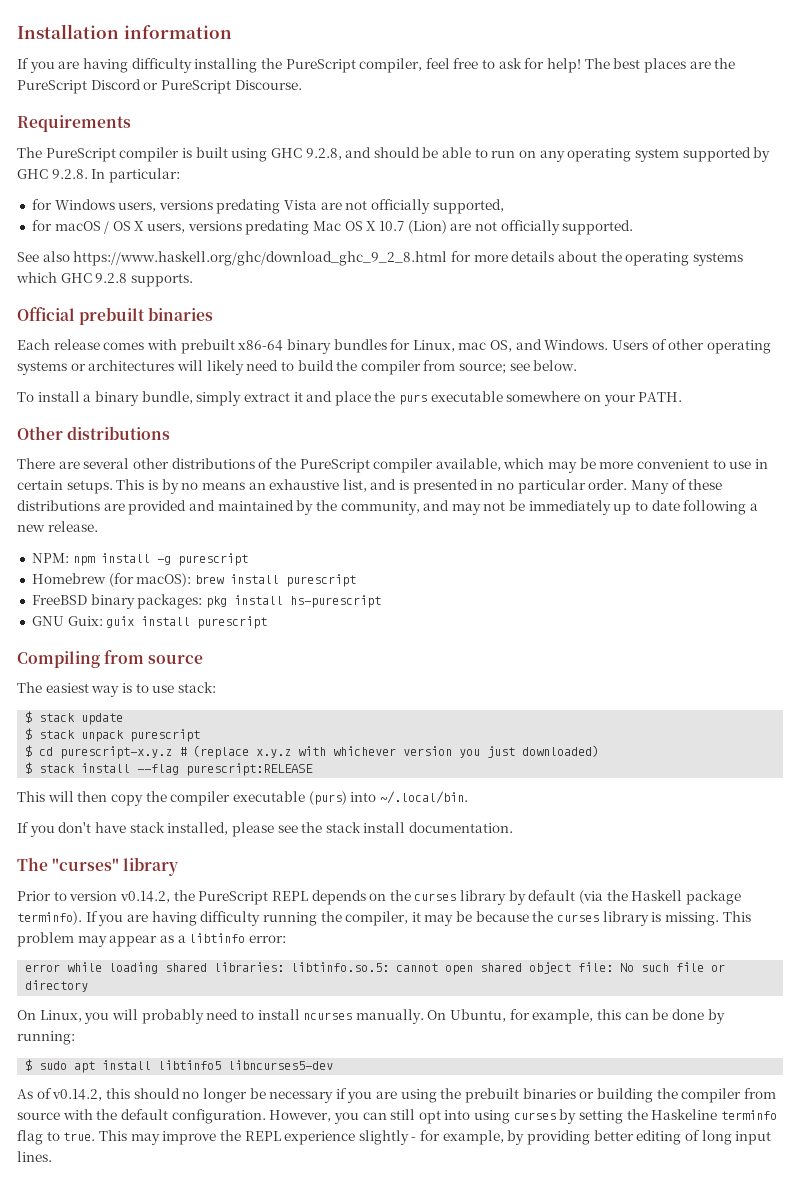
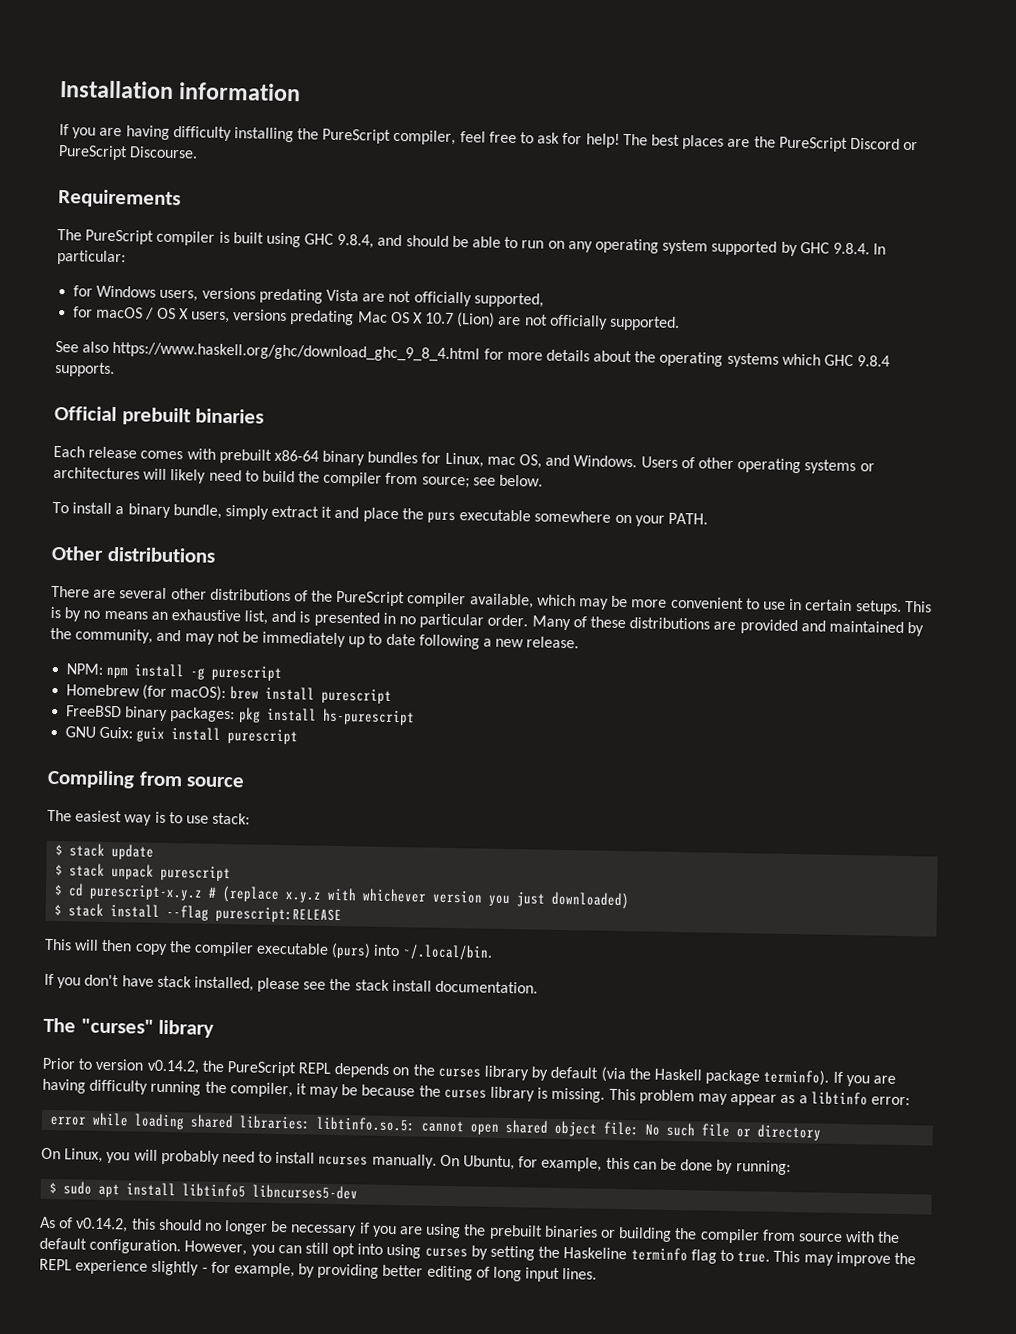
[305,148,342,160] 9.2.8, -> [337,233,375,249] 9.8.4,
[51,169,88,179] 9.2.8. -> [832,242,870,255] 9.8.4.
[73,251,448,266] https://www.haskell.org/ghc/download_ghc_9_2_8.html -> [112,341,481,363] https://www.haskell.org/ghc/download_ghc_9_8_4.html
[95,273,128,283] 9.2.8 -> [857,355,891,367] 9.8.4

